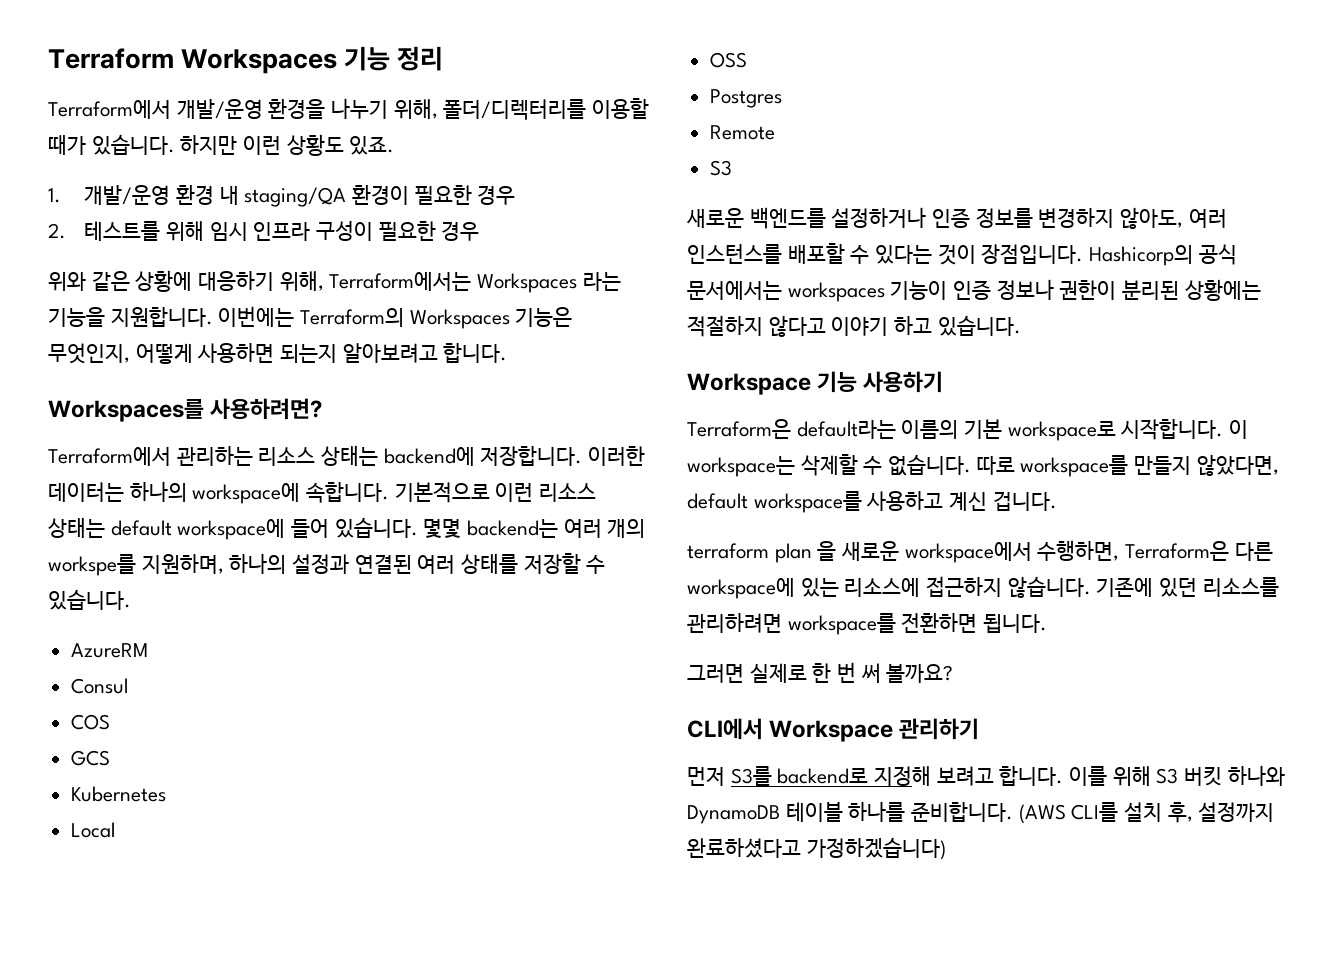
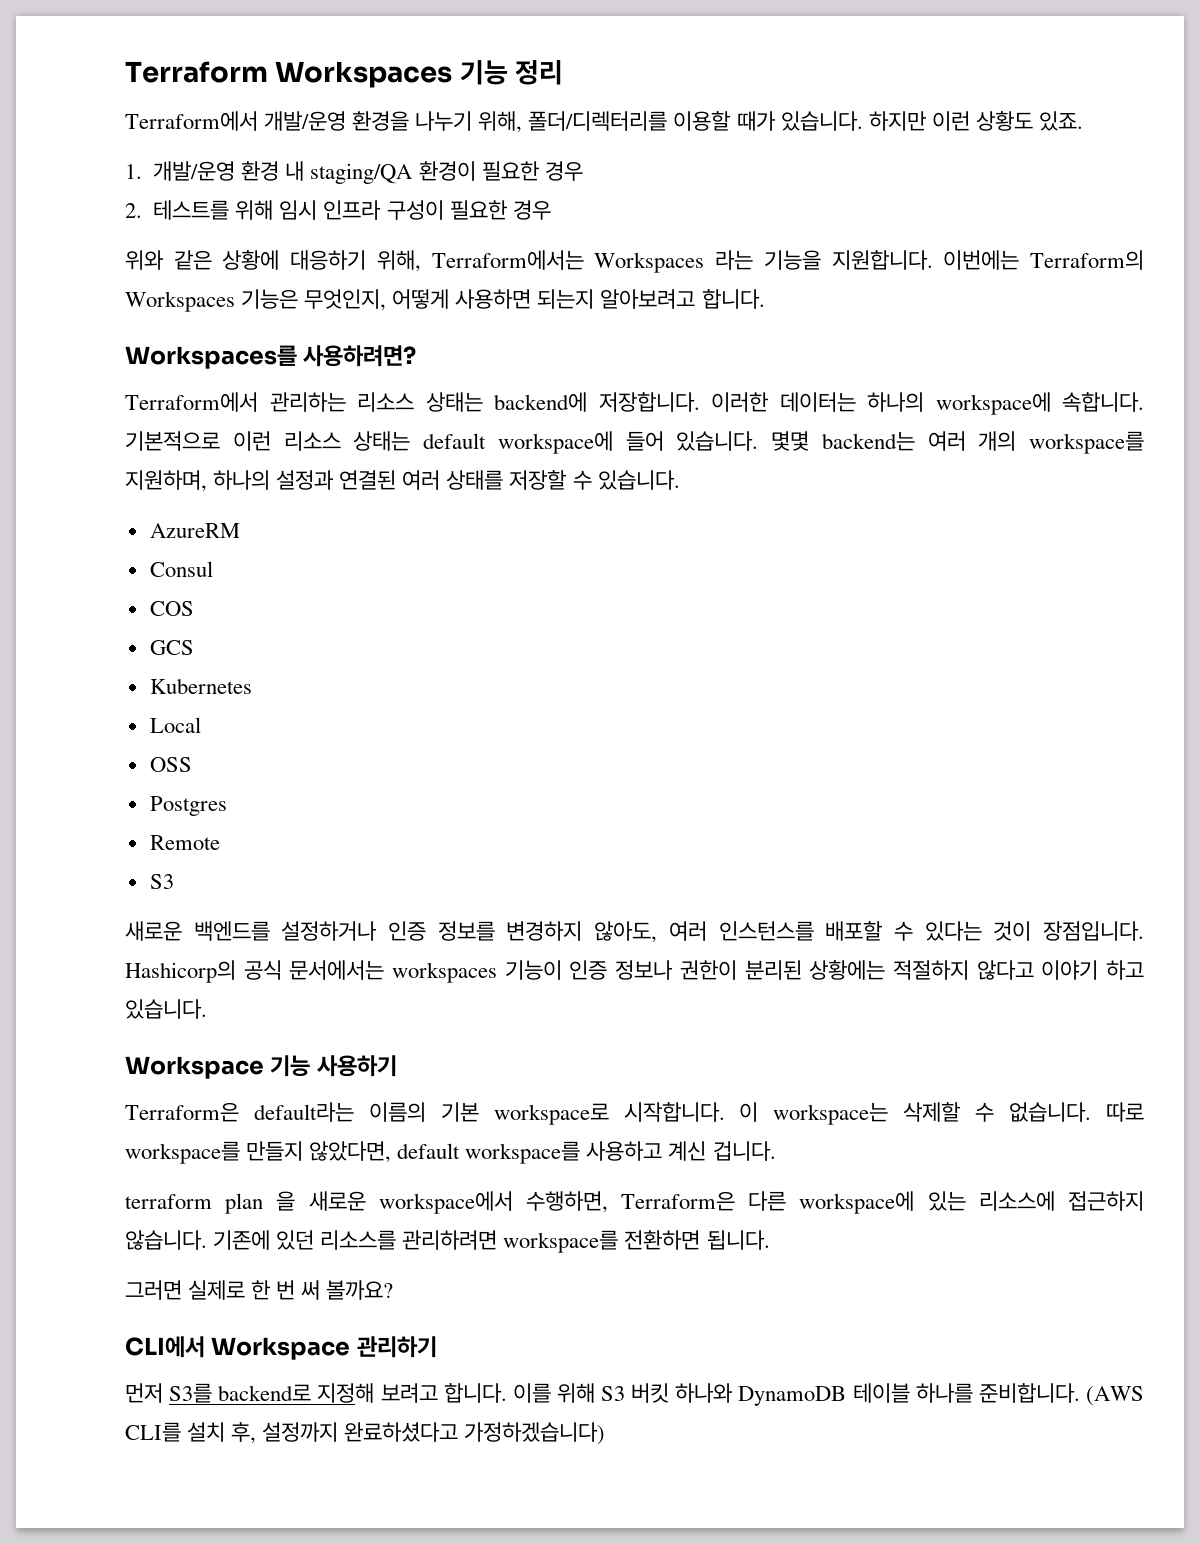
[48,554,136,576] workspe를 -> [1029,431,1144,454] workspace를

